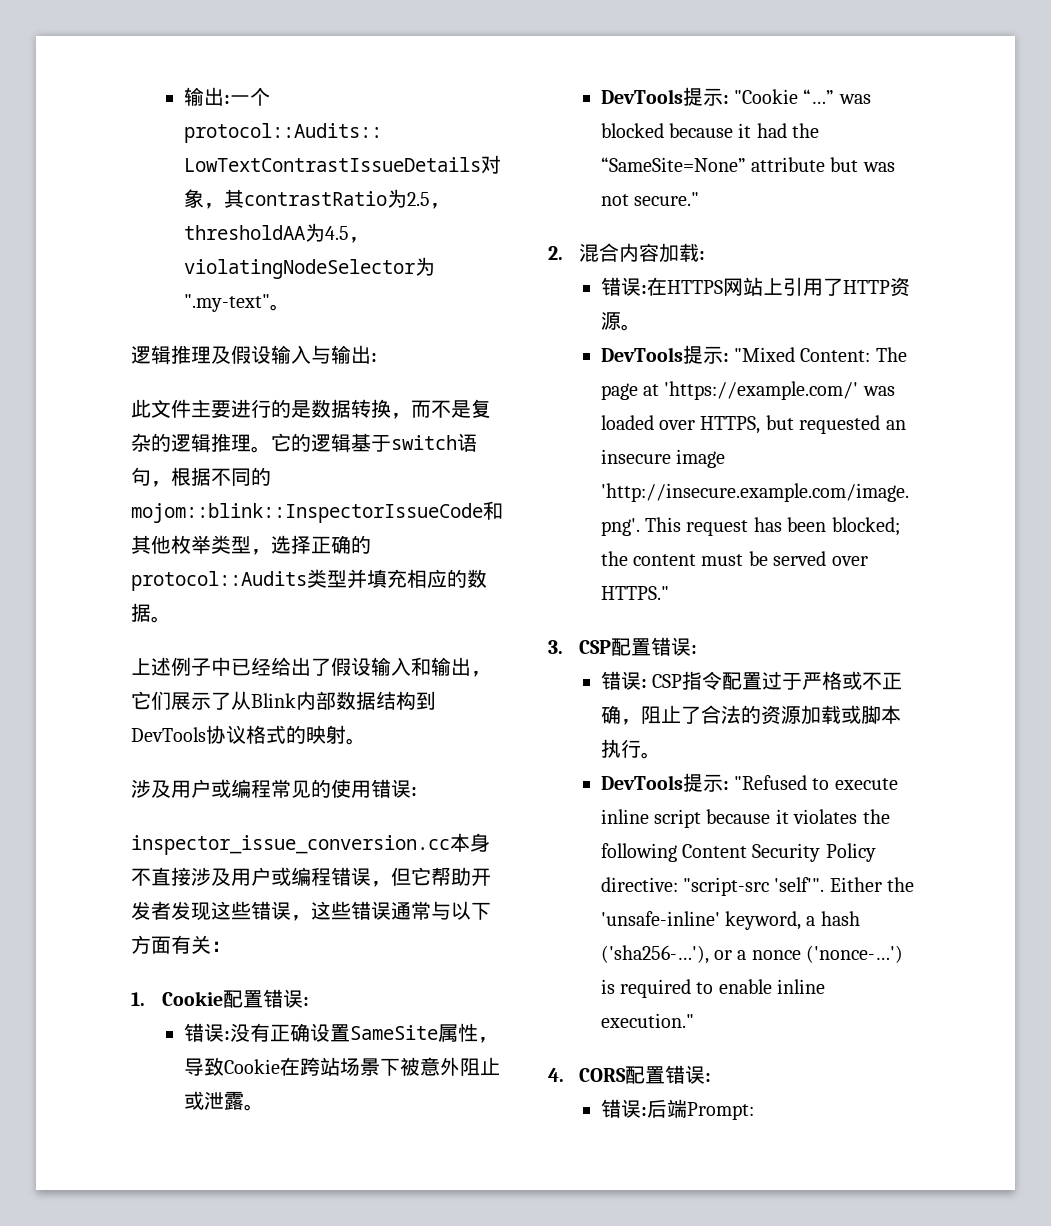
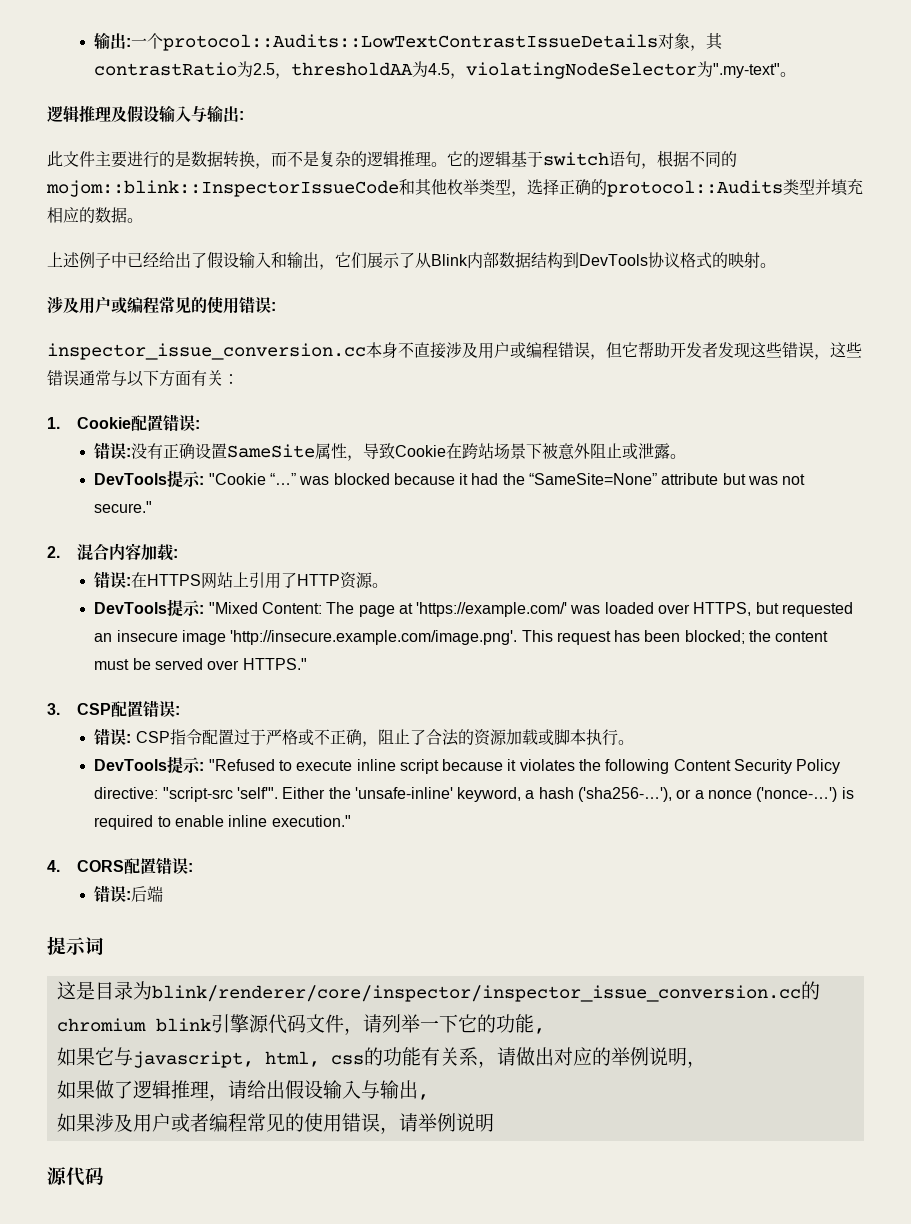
[686,1102,754,1120] Prompt: -> [47,936,104,955] [56,981,820,1002] [56,1014,545,1035] [56,1047,706,1068] [56,1080,429,1101] [56,1113,494,1134] [47,1167,104,1186] // 提示词 // 这是目录为blink/renderer/core/inspector/inspector_issue_conversion.cc的chromium blink引擎源代码文件，请列举一下它的功能, // 如果它与javascript, html, css的功能有关系，请做出对应的举例说明， // 如果做了逻辑推理，请给出假设输入与输出, // 如果涉及用户或者编程常见的使用错误，请举例说明 // 源代码

